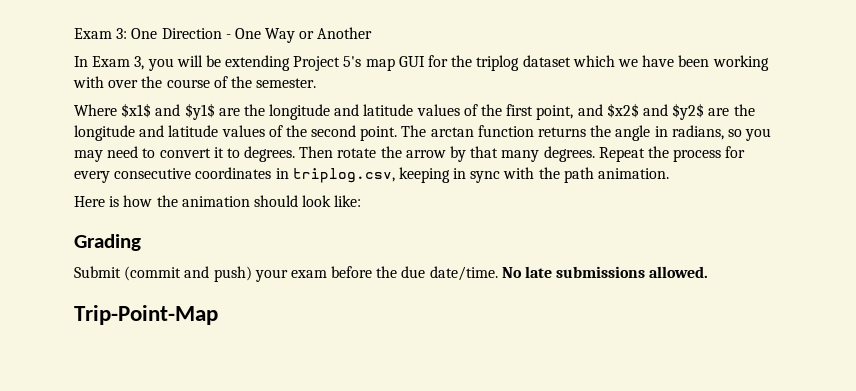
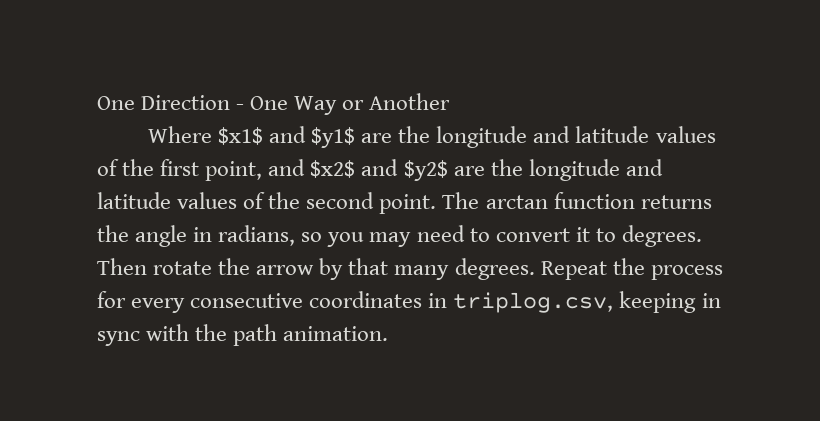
[74,28,128,39] Exam 3: -> (97, 103) none
[74,55,769,71] [73,76,317,88] // In Exam 3, you will be extending Project 5's map GUI for the triplog dataset which we have been working with over the course of the semester. -> (451, 101) none
[74,195,362,207] [74,234,141,251] [74,266,709,282] [74,305,218,325] // Here is how the animation should look like: // Grading // Submit (commit and push) your exam before the due date/time. No late submissions allowed. // Trip-Point-Map -> (389, 333) none

